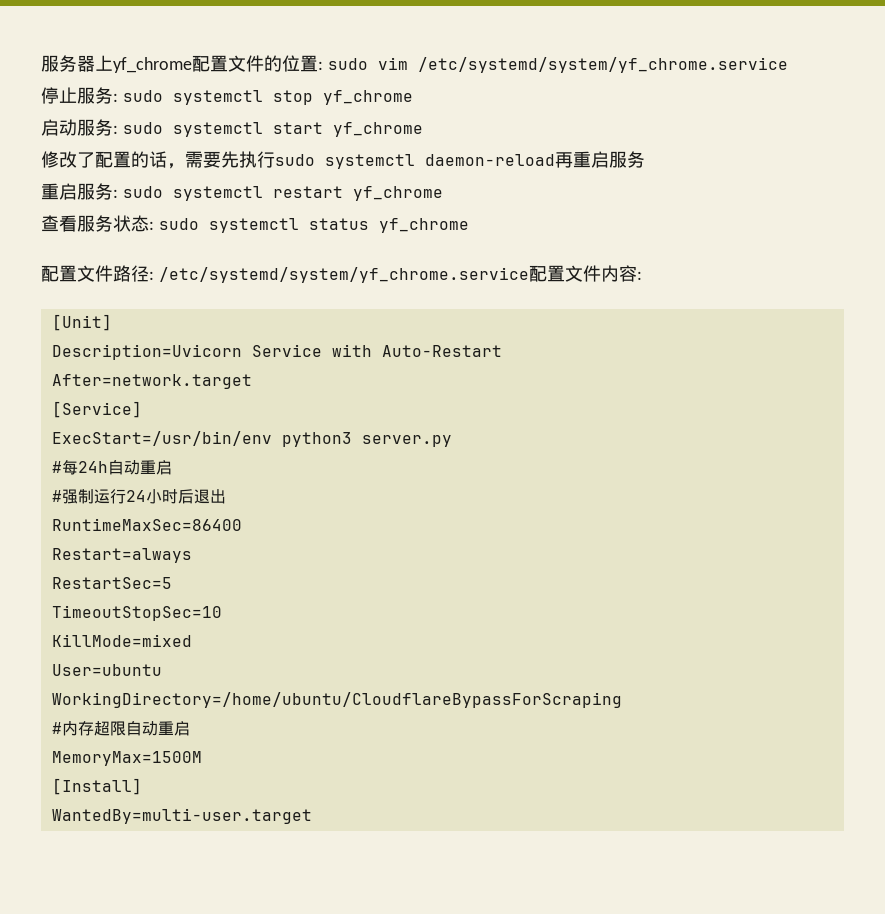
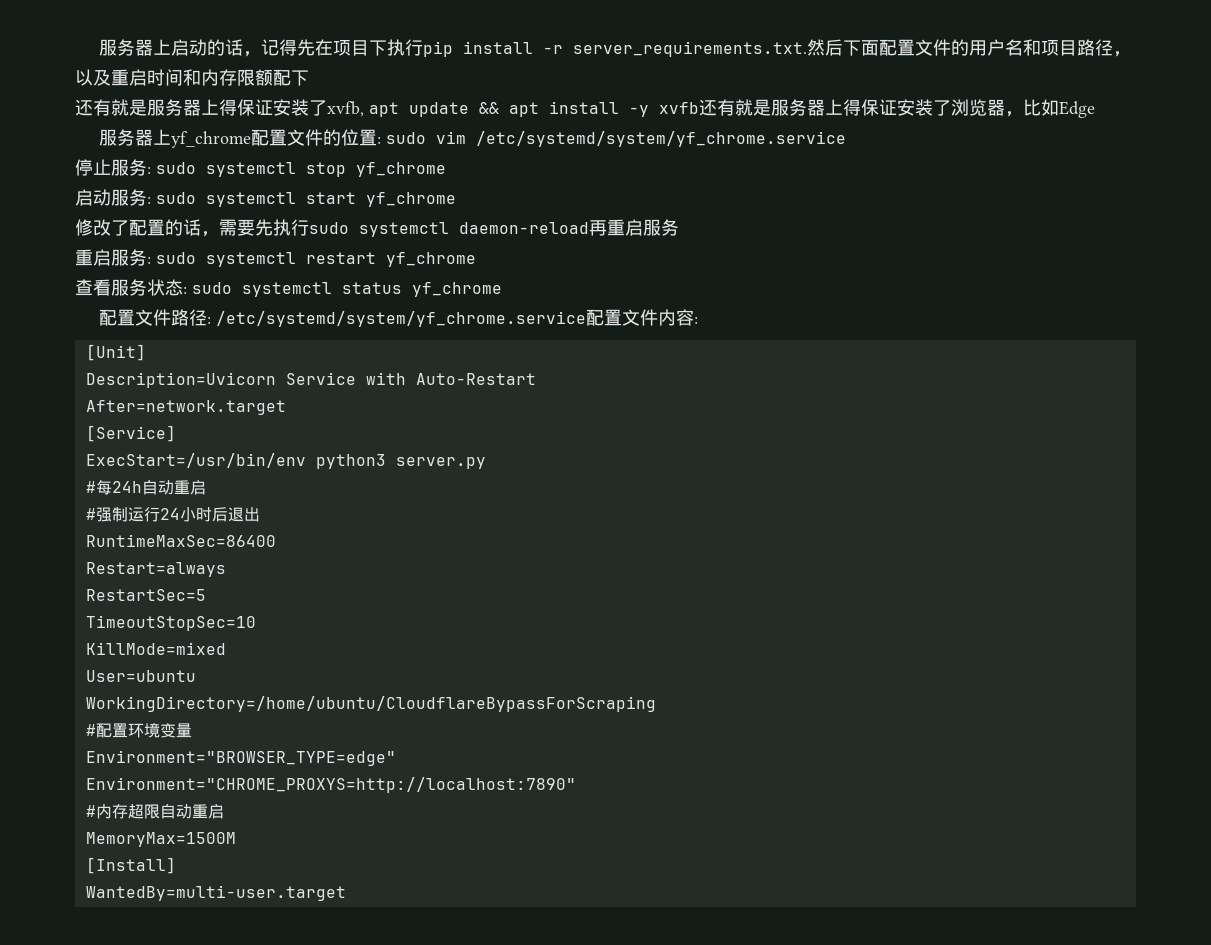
[41,55,113,72] 服务器上 -> [99,39,1132,57] [75,69,309,86] [75,99,1095,118] [99,129,172,146] 服务器上启动的话，记得先在项目下执行pip install -r server_requirements.txt.然后下面配置文件的用户名和项目路径，以及重启时间和内存限额配下 // 还有就是服务器上得保证安装了xvfb, apt update && apt install -y xvfb还有就是服务器上得保证安装了浏览器，比如Edge // 服务器上
(622, 700) none -> [85,722,192,738] [85,750,396,766] [85,777,576,793] // #配置环境变量 // Environment="BROWSER_TYPE=edge" // Environment="CHROME_PROXYS=http://localhost:7890"

